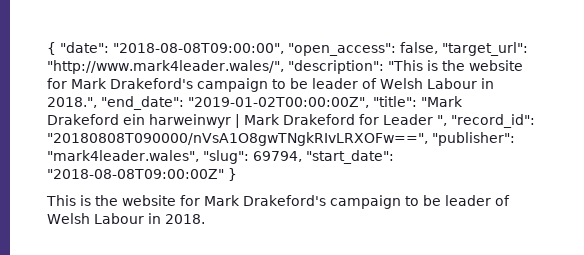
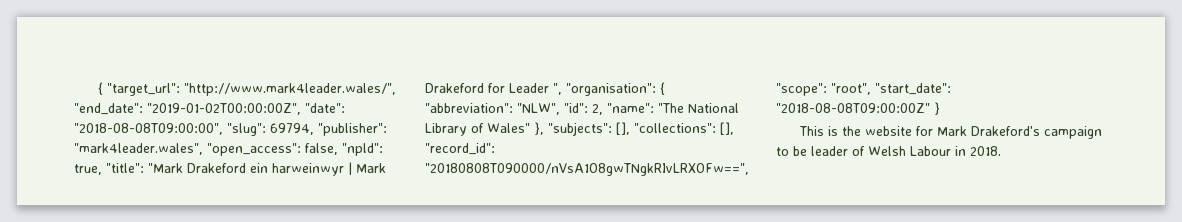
[47,42,528,56] [47,60,523,74] [47,78,494,92] [47,96,369,110] { "date": "2018-08-08T09:00:00", "open_access": false, "target_url": "http://www.mark4leader.wales/", "description": "This is the website for Mark Drakeford's campaign to be leader of Welsh Labour in 2018.", "end_date": "2019-01-02T00:00:00Z", -> [97,82,396,96] [74,103,345,115] [74,123,387,136] [74,143,383,156] [74,164,102,175] { "target_url": "http://www.mark4leader.wales/", "end_date": "2019-01-02T00:00:00Z", "date": "2018-08-08T09:00:00", "slug": 69794, "publisher": "mark4leader.wales", "open_access": false, "npld": true,
[451,114,535,128] [47,132,515,146] [47,150,302,164] "record_id": "20180808T090000/nVsA1O8gwTNgkRIvLRXOFw==", "publisher": "mark4leader.wales", "slug": 69794, -> [566,82,665,96] [425,103,739,115] [425,122,734,136] [425,143,495,155] [425,163,749,176] [776,83,871,96] "organisation": { "abbreviation": "NLW", "id": 2, "name": "The National Library of Wales" }, "subjects": [], "collections": [], "record_id": "20180808T090000/nVsA1O8gwTNgkRIvLRXOFw==", "scope": "root",

